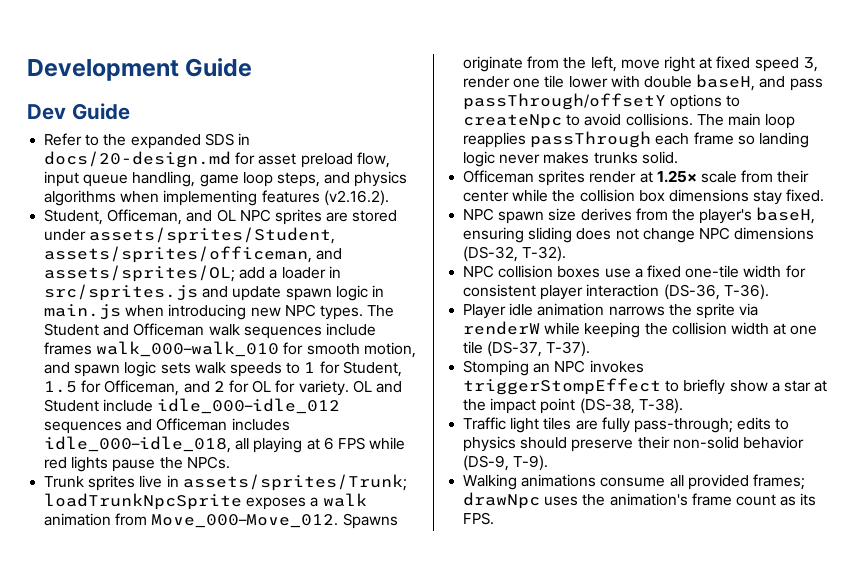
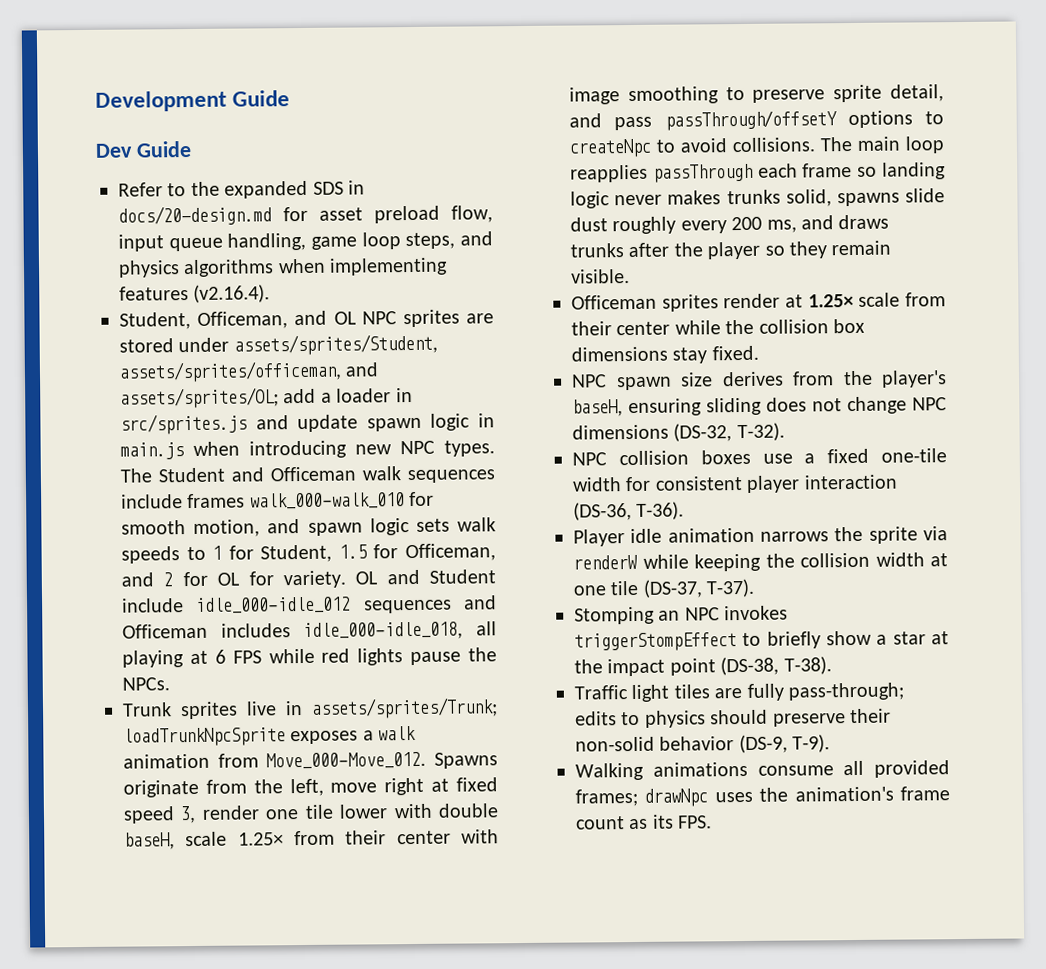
[323,190,389,206] (v2.16.2). -> [193,284,271,303] (v2.16.4).
(756, 82) none -> [185,829,499,847] [569,84,944,105] scale 1.25× from their center with image smoothing to preserve sprite detail,
[641,151,678,164] solid. -> [785,188,945,207] [570,214,890,235] [570,240,892,260] [571,269,630,284] solid, spawns slide dust roughly every 200 ms, and draws trunks after the player so they remain visible.

